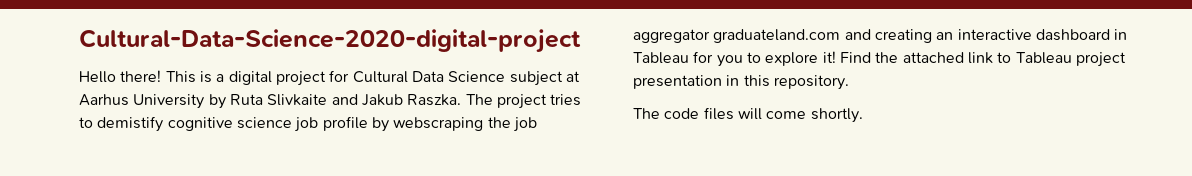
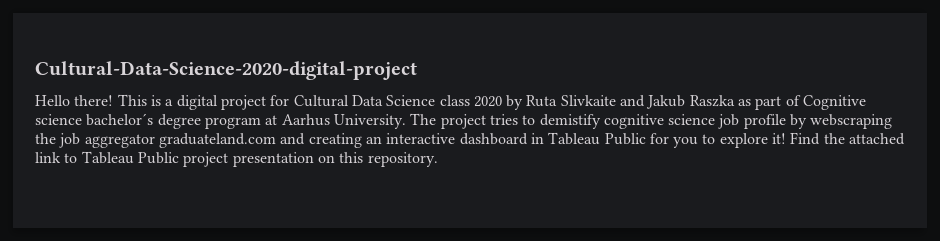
[509,71,580,86] [79,94,205,109] subject at Aarhus University -> [439,95,502,107] class 2020
[407,94,462,106] Raszka. -> [689,95,867,110] [35,113,406,129] Raszka as part of Cognitive science bachelor´s degree program at Aarhus University.
(689, 58) none -> [604,133,646,145] Public
(1072, 58) none -> [137,152,179,164] Public
[726,75,740,86] in -> [317,155,335,163] on
[633,107,863,123] // The code files will come shortly. -> (438, 159) none

